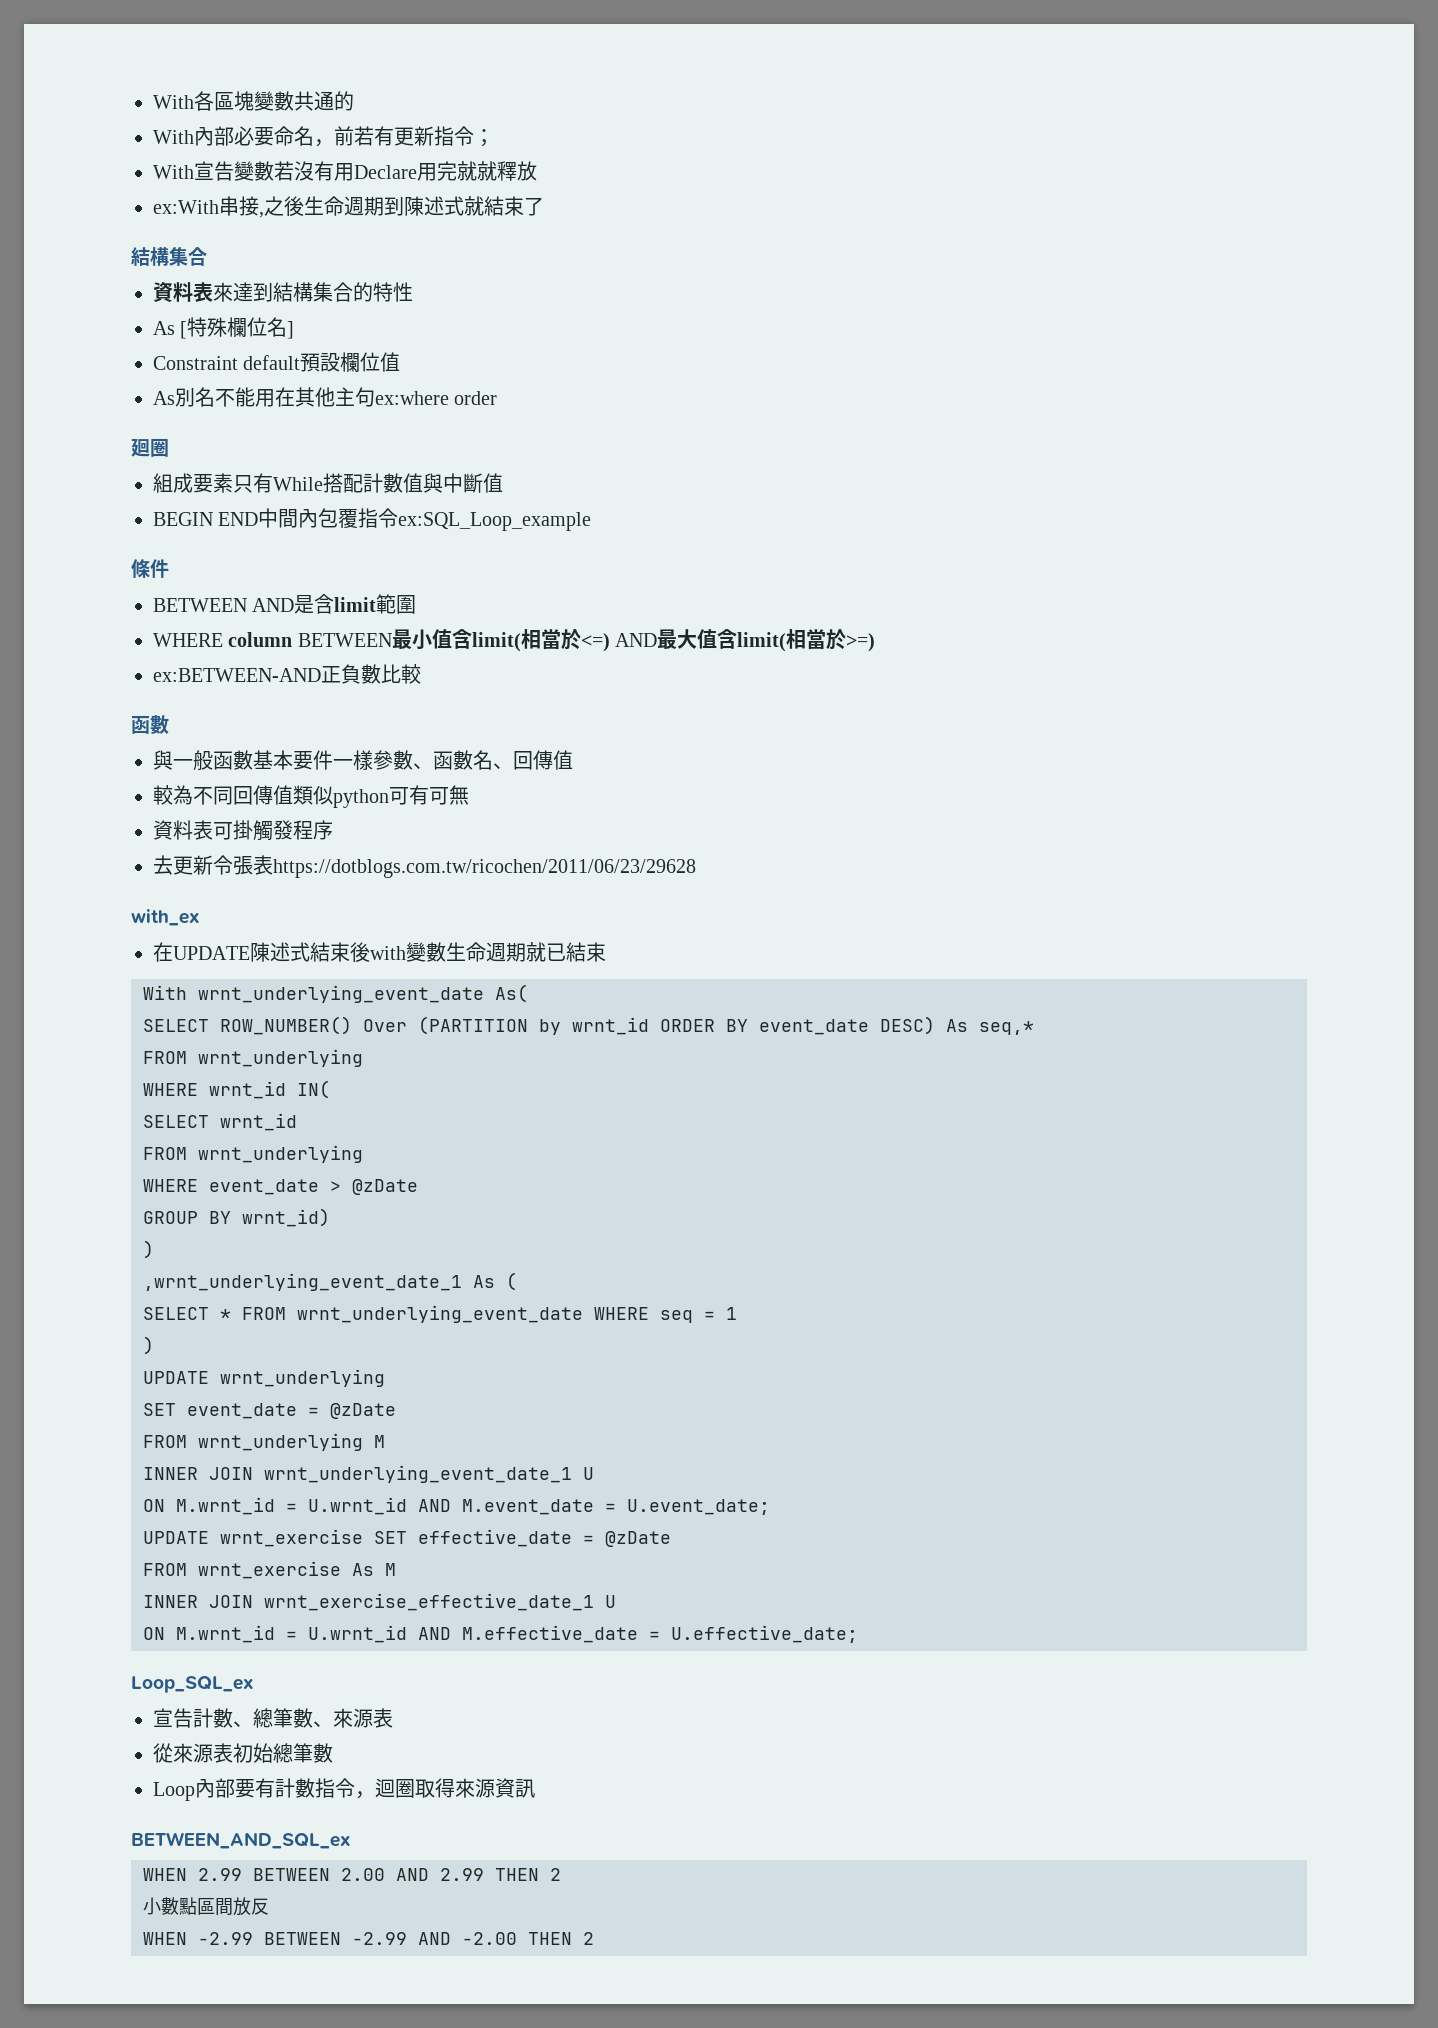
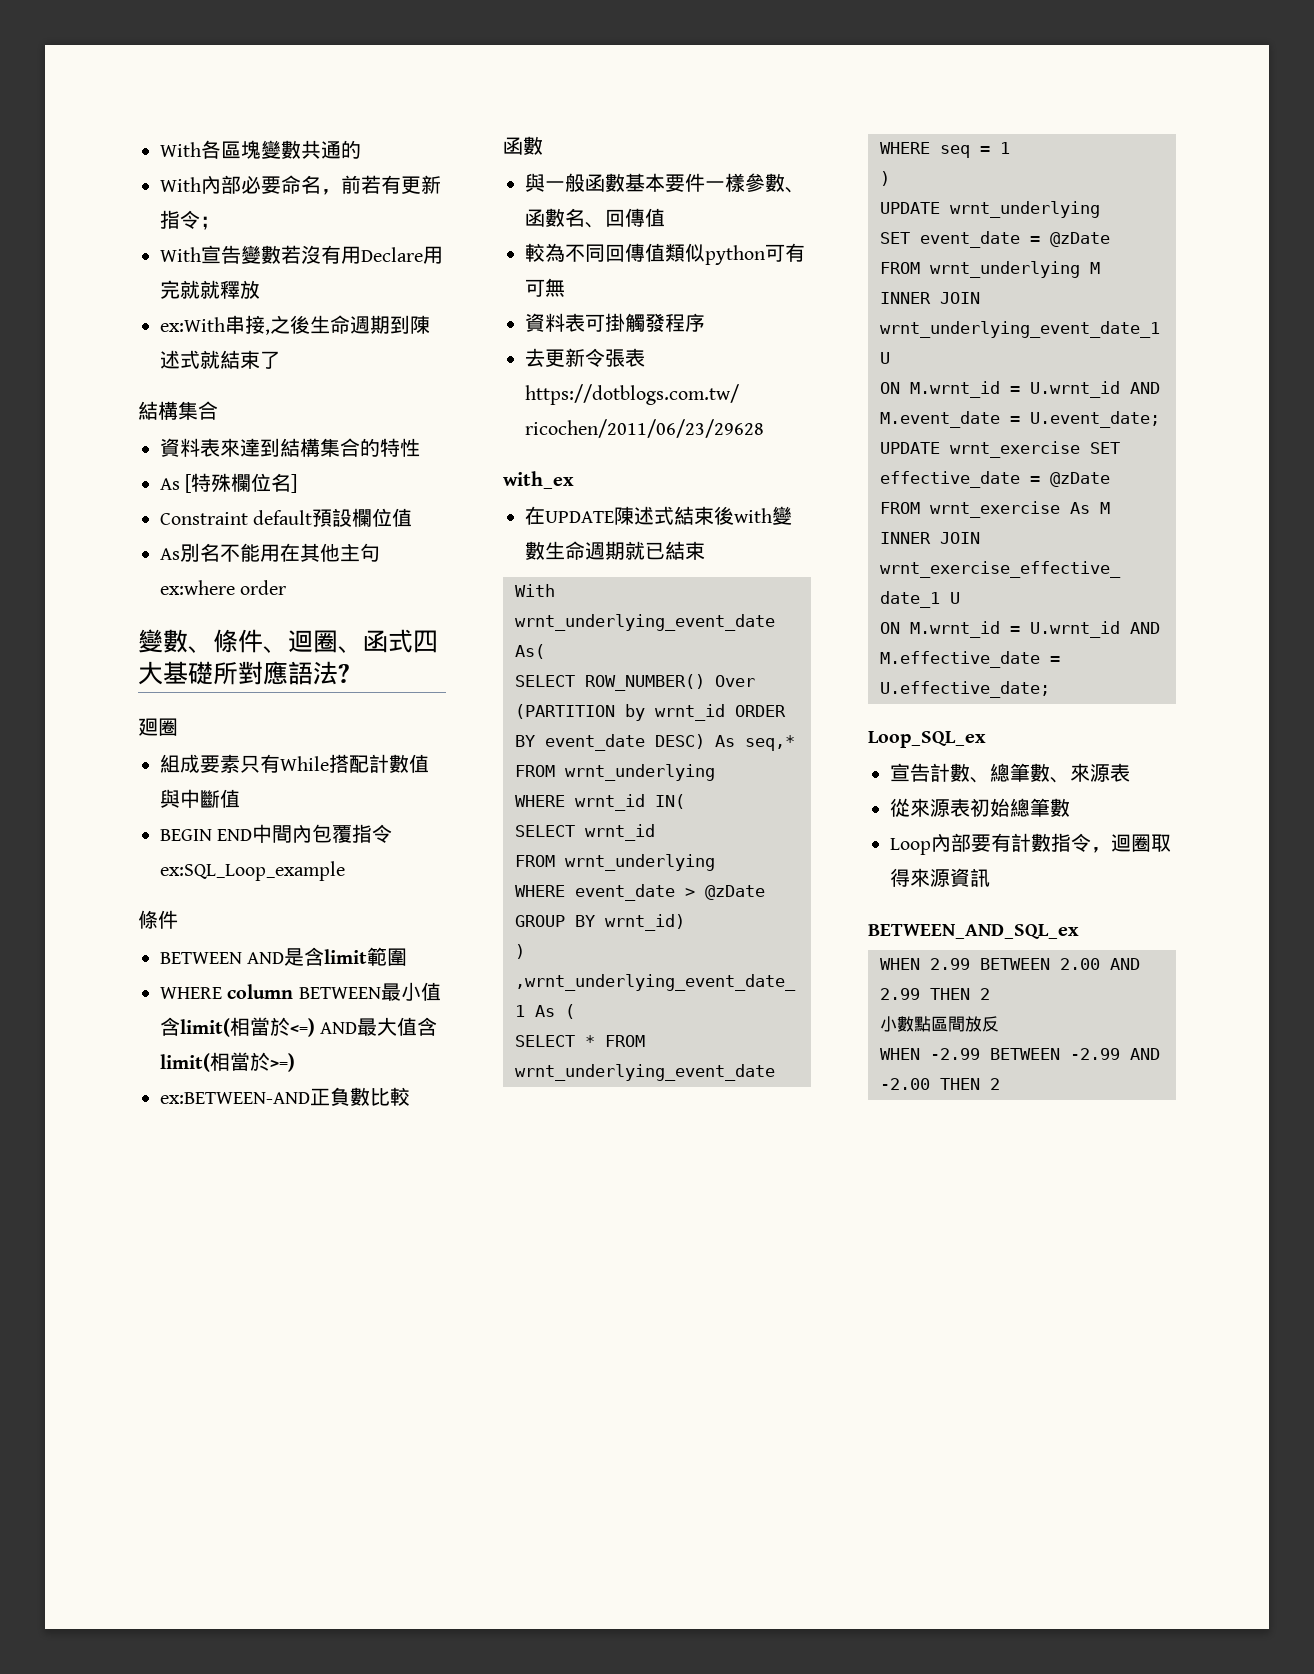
(498, 398) none -> [138,629,438,653] [138,661,350,685] // 變數、條件、迴圈、函式四大基礎所對應語法?

